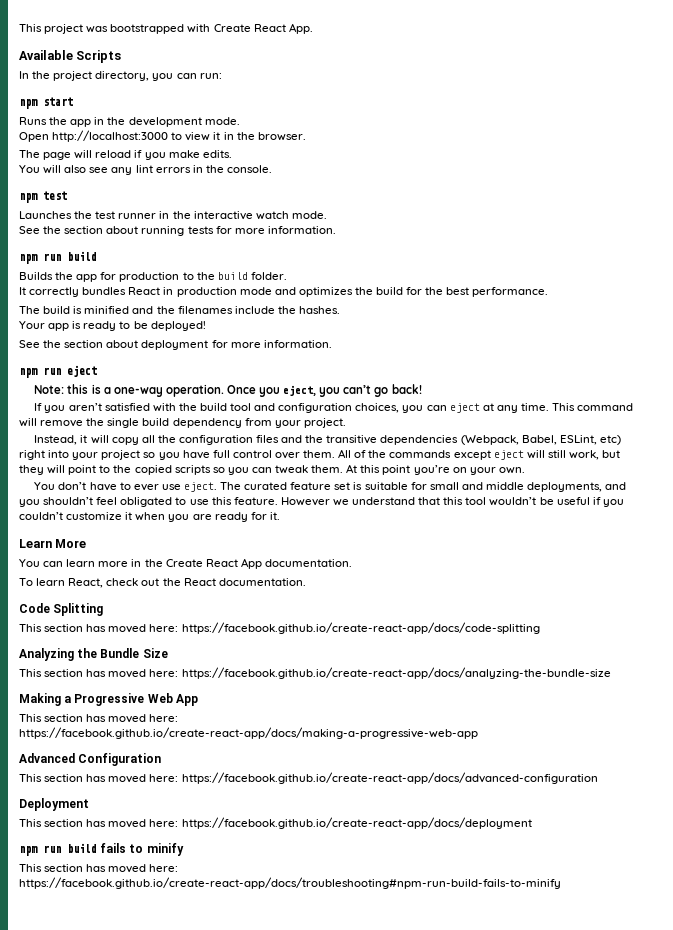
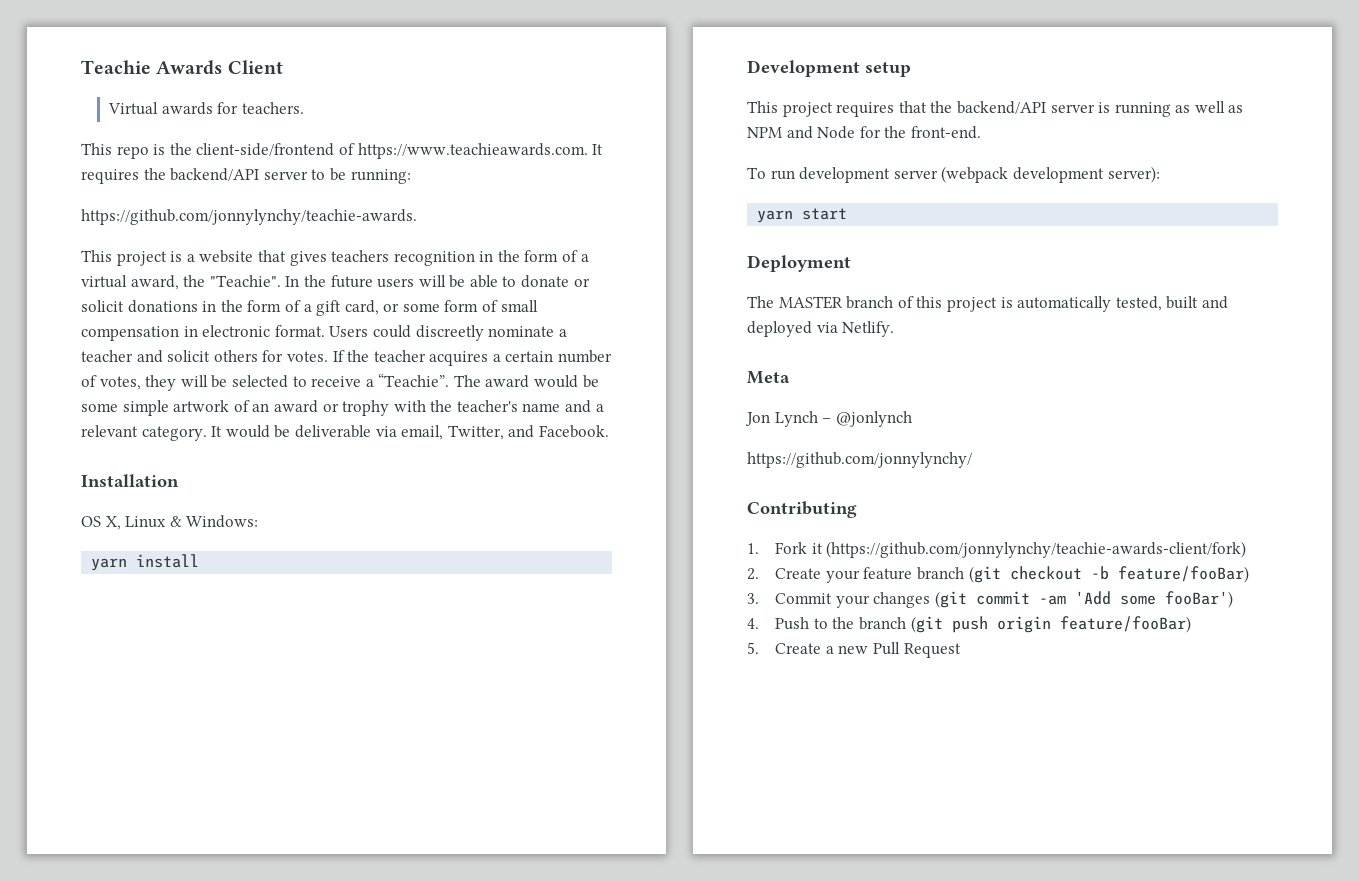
[19,23,313,34] [19,50,122,63] [19,71,222,81] [19,97,73,109] [19,117,240,127] [19,130,306,142] [19,150,232,160] [19,165,272,175] [19,191,67,203] [19,211,327,220] [19,226,336,236] [19,251,97,264] [19,272,287,282] [19,287,549,297] [19,306,340,314] [19,321,206,331] [19,340,332,350] [19,365,97,378] [34,384,422,397] [34,403,634,413] [19,418,346,428] [34,435,621,445] [19,449,621,460] [19,464,525,475] [34,482,627,492] [19,497,624,507] [19,512,280,522] [19,539,87,548] [19,558,352,569] [19,578,306,588] [19,603,104,616] [19,622,540,634] [19,648,168,661] [19,667,611,679] [19,693,198,706] [19,714,179,723] [19,727,478,739] [19,753,162,766] [19,772,598,784] [19,798,89,811] [19,817,532,829] [19,843,184,856] [19,864,179,873] [19,877,561,889] This project was bootstrapped with Create React App. // Available Scripts // In the project directory, you can run: // npm start // Runs the app in the development mode. // Open http://localhost:3000 to view it in the browser. // The page will reload if you make edits. // You will also see any lint errors in the console. // npm test // Launches the test runner in the interactive watch mode. // See the section about running tests for more information. // npm run build // Builds the app for production to the build folder. // It correctly bundles React in production mode and optimizes the build for the best performance. // The build is minified and the filenames include the hashes. // Your app is ready to be deployed! // See the section about deployment for more information. // npm run eject // Note: this is a one-way operation. Once you eject, you can’t go back! // If you aren’t satisfied with the build tool and configuration choices, you can eject at any time. This command will remove the single build dependency from your project. // Instead, it will copy all the configuration files and the transitive dependencies (Webpack, Babel, ESLint, etc) right into your project so you have full control over them. All of the commands except eject will still work, but they will point to the copied scripts so you can tweak them. At this point you’re on your own. // You don’t have to ever use eject. The curated feature set is suitable for small and middle deployments, and you shouldn’t feel obligated to use this feature. However we understand that this tool wouldn’t be useful if you couldn’t customize it when you are ready for it. // Learn More // You can learn more in the Create React App documentation. // To learn React, check out the React documentation. // Code Splitting // This section has moved here: https://facebook.github.io/create-react-app/docs/code-splitting // Analyzing the Bundle Size // This section has moved here: https://facebook.github.io/create-react-app/docs/analyzing-the-bundle-size // Making a Progressive Web App // This section has moved here: https://facebook.github.io/create-react-app/docs/making-a-progressive-web-app // Advanced Configuration // This section has moved here: https://facebook.github.io/create-react-app/docs/advanced-configuration // Deployment // This section has moved here: https://facebook.github.io/create-react-app/docs/deployment // npm run build fails to minify // This section has moved here: https://facebook.github.io/create-react-app/docs/troubleshooting#npm-run-build-fails-to-minify -> [81,60,283,75] [108,102,305,115] [81,143,604,159] [81,168,411,184] [81,209,417,225] [81,250,589,266] [81,275,590,290] [81,300,538,316] [81,325,567,341] [81,350,613,366] [81,373,599,391] [81,400,604,416] [81,425,609,441] [81,474,179,487] [81,515,259,530] [91,554,200,571] [747,60,911,77] [747,101,1244,117] [747,126,981,139] [747,166,1160,183] [757,208,848,223] [747,255,851,272] [747,296,1228,312] [747,321,895,337] [747,371,790,384] [745,411,912,427] [747,452,972,468] [747,501,857,518] [747,541,1247,558] [747,566,1249,583] [747,591,1234,608] [747,616,1191,633] [747,642,961,658] Teachie Awards Client // Virtual awards for teachers. // This repo is the client-side/frontend of https://www.teachieawards.com. It requires the backend/API server to be running: // https://github.com/jonnylynchy/teachie-awards. // This project is a website that gives teachers recognition in the form of a virtual award, the "Teachie". In the future users will be able to donate or solicit donations in the form of a gift card, or some form of small compensation in electronic format. Users could discreetly nominate a teacher and solicit others for votes. If the teacher acquires a certain number of votes, they will be selected to receive a “Teachie”. The award would be some simple artwork of an award or trophy with the teacher's name and a relevant category. It would be deliverable via email, Twitter, and Facebook. // Installation // OS X, Linux & Windows: // yarn install // Development setup // This project requires that the backend/API server is running as well as NPM and Node for the front-end. // To run development server (webpack development server): // yarn start // Deployment // The MASTER branch of this project is automatically tested, built and deployed via Netlify. // Meta // Jon Lynch – @jonlynch // https://github.com/jonnylynchy/ // Contributing // 1. Fork it (https://github.com/jonnylynchy/teachie-awards-client/fork) // 2. Create your feature branch (git checkout -b feature/fooBar) // 3. Commit your changes (git commit -am 'Add some fooBar') // 4. Push to the branch (git push origin feature/fooBar) // 5. Create a new Pull Request

